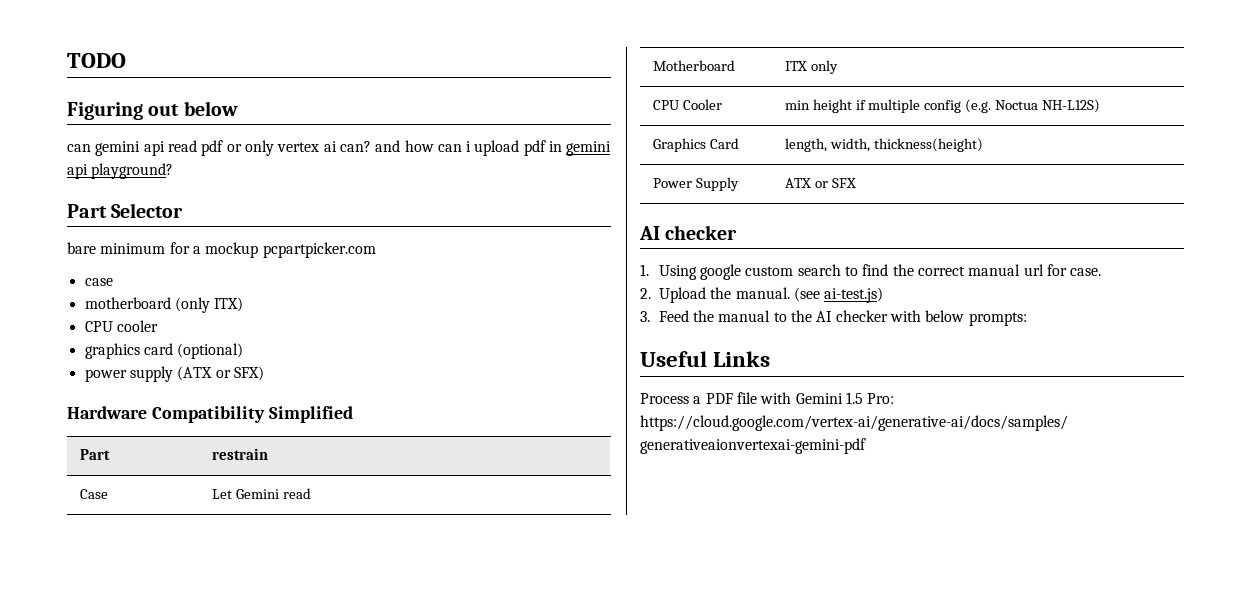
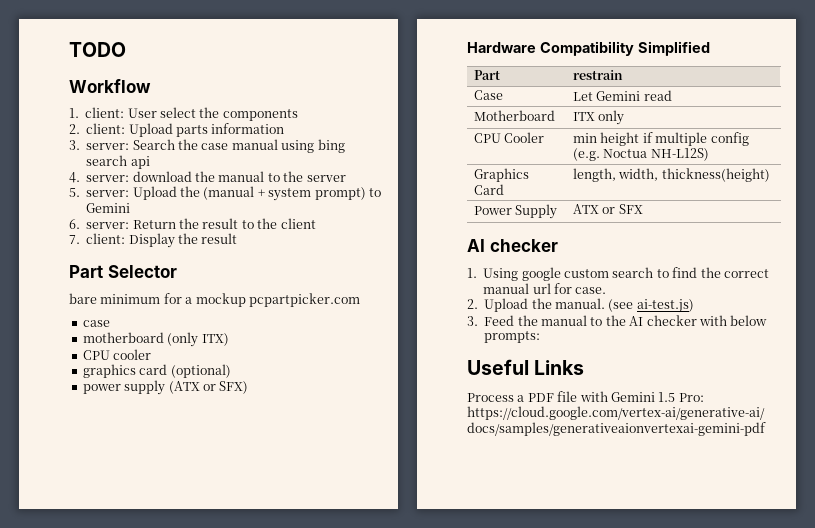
[67,101,238,120] [67,140,612,156] [67,163,174,179] Figuring out below // can gemini api read pdf or only vertex ai can? and how can i upload pdf in gemini api playground? -> [69,79,151,93] [69,107,298,121] [69,123,285,137] [69,139,345,153] [86,155,150,169] [69,171,346,183] [69,186,381,201] [86,203,131,213] [69,218,316,229] [69,233,238,248] Workflow // 1. client: User select the components // 2. client: Upload parts information // 3. server: Search the case manual using bing search api // 4. server: download the manual to the server // 5. server: Upload the (manual + system prompt) to Gemini // 6. server: Return the result to the client // 7. client: Display the result

